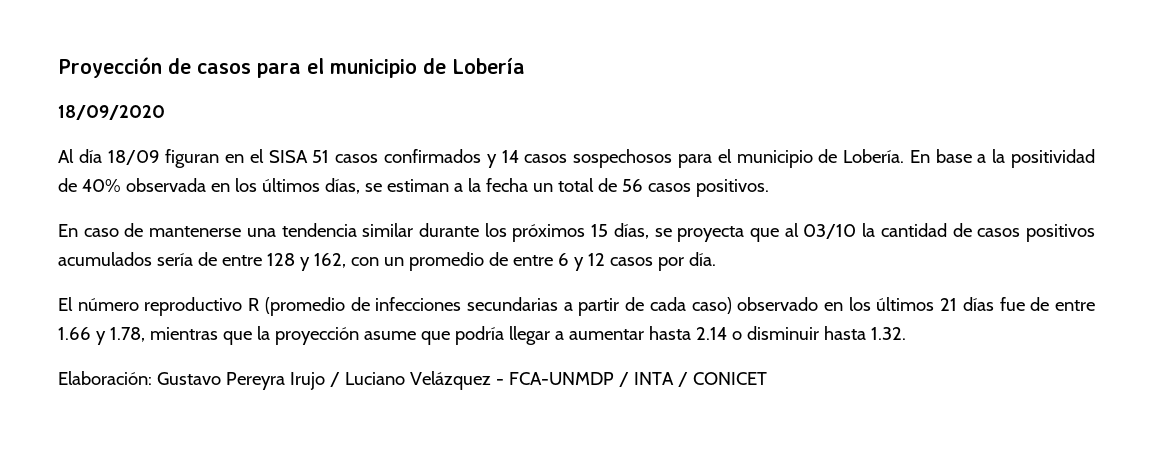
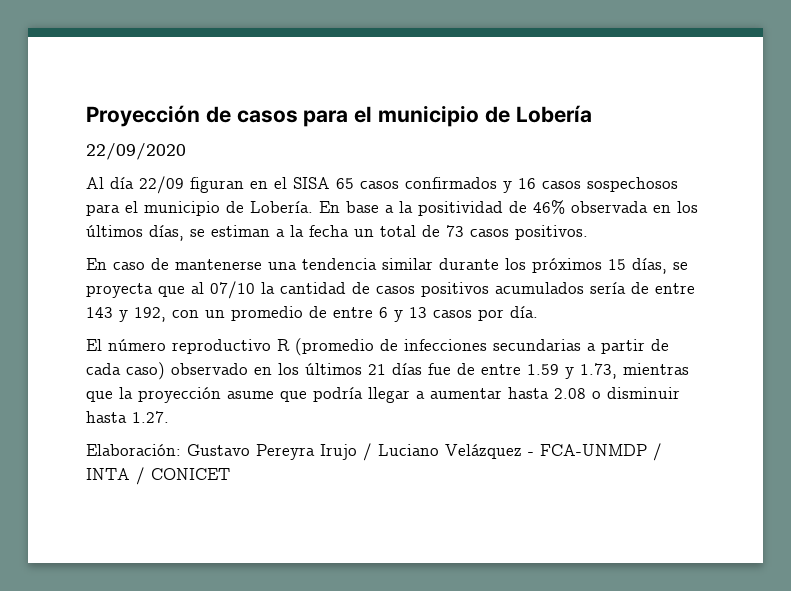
[58,105,165,120] 18/09/2020 -> [86,143,186,160] 22/09/2020
[107,150,160,165] 18/09 -> [139,176,184,194] 22/09
[312,150,330,163] 51 -> [336,178,354,189] 65
[501,150,519,163] 14 -> [518,178,536,189] 16
[81,179,121,192] 40% -> [533,200,565,214] 46%
[621,179,643,192] 56 -> [446,225,464,237] 73
[803,224,857,239] 03/10 -> [210,281,255,299] 07/10
[266,253,346,271] 128 y 162, -> [86,307,166,322] 143 y 192,
[587,253,605,266] 12 -> [409,307,427,318] 13
[58,327,145,345] 1.66 y 1.78, -> [527,363,617,379] 1.59 y 1.73,
[695,327,727,340] 2.14 -> [554,388,586,399] 2.08
[870,327,906,340] 1.32. -> [132,411,169,423] 1.27.

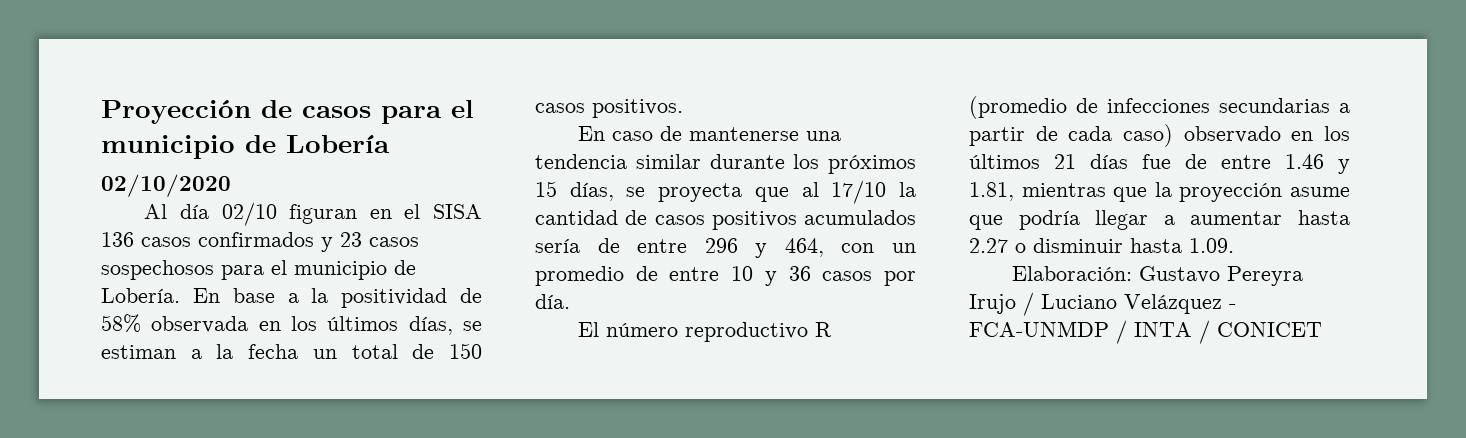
[86,143,186,160] 22/09/2020 -> [101,174,231,197] 02/10/2020
[139,176,184,194] 22/09 -> [221,202,277,226] 02/10
[336,178,354,189] 65 -> [101,232,134,247] 136
[518,178,536,189] 16 -> [340,232,362,247] 23
[533,200,565,214] 46% -> [101,314,141,333] 58%
[446,225,464,237] 73 -> [449,343,483,359] 150
[210,281,255,299] 07/10 -> [831,180,887,204] 17/10
[86,307,166,322] 143 y 192, -> [704,238,824,258] 296 y 464,
[379,307,427,322] 6 y 13 -> [731,266,811,286] 10 y 36
[527,363,617,379] 1.59 y 1.73, -> [1285,154,1350,174] [969,182,1014,201] 1.46 y 1.81,
[554,388,586,399] 2.08 -> [969,238,1008,253] 2.27
[132,411,169,423] 1.27. -> [1189,238,1234,253] 1.09.

